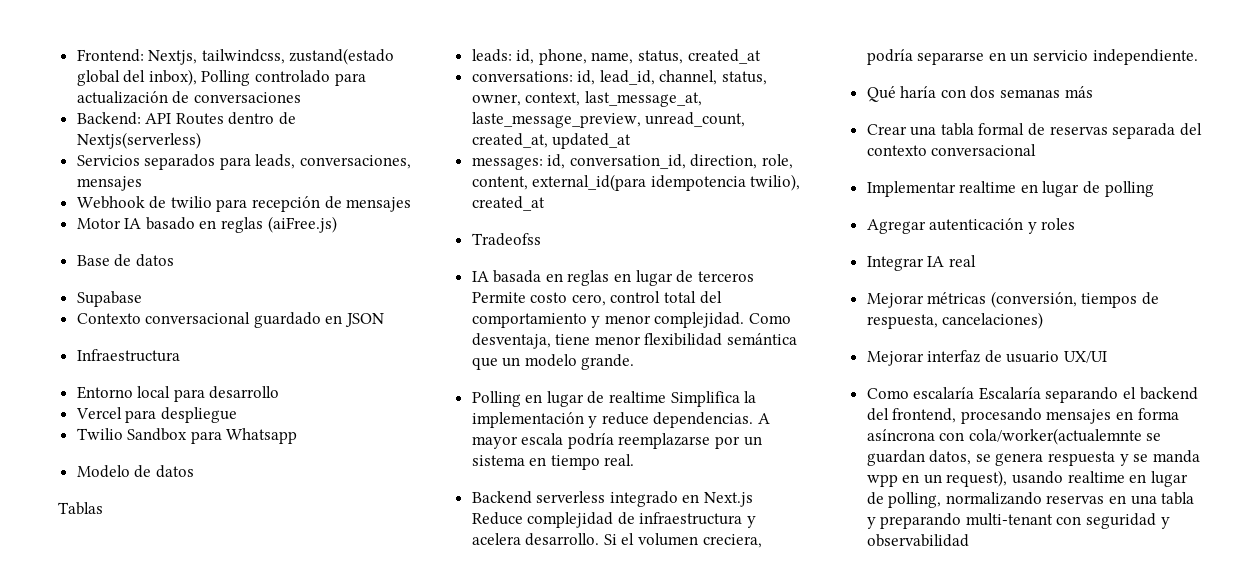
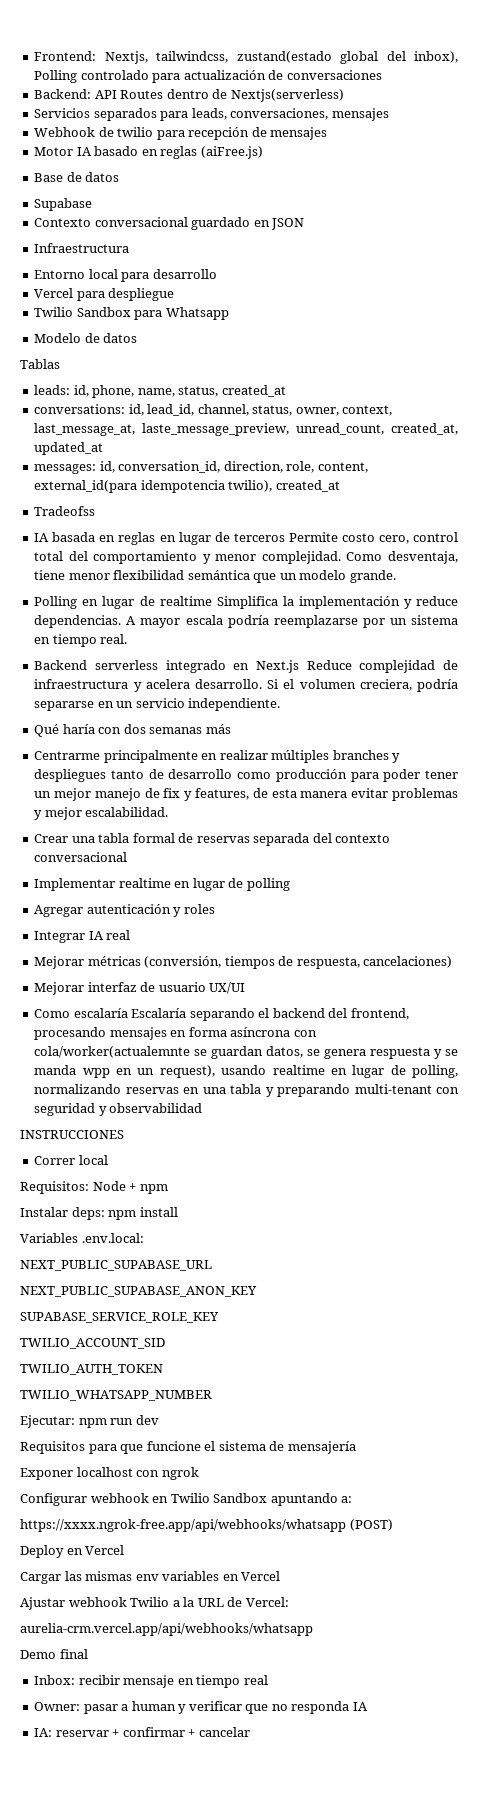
(1093, 92) none -> [34,750,401,763] [34,769,458,782] [34,788,458,801] [34,807,169,820] // Centrarme principalmente en realizar múltiples branches y despliegues tanto de desarrollo como producción para poder tener un mejor manejo de fix y features, de esta manera evitar problemas y mejor escalabilidad.
(969, 540) none -> [20,1130,124,1139] [34,1155,108,1165] [20,1181,168,1194] [20,1207,178,1220] [20,1233,144,1243] [20,1260,212,1271] [20,1286,257,1297] [20,1312,219,1323] [20,1338,165,1349] [20,1364,163,1375] [20,1390,212,1401] [20,1415,159,1428] [20,1441,356,1454] [20,1467,199,1480] [20,1493,353,1506] [20,1519,393,1532] [20,1545,125,1558] [20,1571,281,1584] [20,1597,289,1610] [20,1623,313,1636] [20,1649,88,1659] [34,1675,268,1688] [34,1701,368,1714] [34,1727,250,1737] // INSTRUCCIONES // Correr local // Requisitos: Node + npm // Instalar deps: npm install // Variables .env.local: // NEXT_PUBLIC_SUPABASE_URL // NEXT_PUBLIC_SUPABASE_ANON_KEY // SUPABASE_SERVICE_ROLE_KEY // TWILIO_ACCOUNT_SID // TWILIO_AUTH_TOKEN // TWILIO_WHATSAPP_NUMBER // Ejecutar: npm run dev // Requisitos para que funcione el sistema de mensajería // Exponer localhost con ngrok // Configurar webhook en Twilio Sandbox apuntando a: // https://xxxx.ngrok-free.app/api/webhooks/whatsapp (POST) // Deploy en Vercel // Cargar las mismas env variables en Vercel // Ajustar webhook Twilio a la URL de Vercel: // aurelia-crm.vercel.app/api/webhooks/whatsapp // Demo final // Inbox: recibir mensaje en tiempo real // Owner: pasar a human y verificar que no responda IA // IA: reservar + confirmar + cancelar

